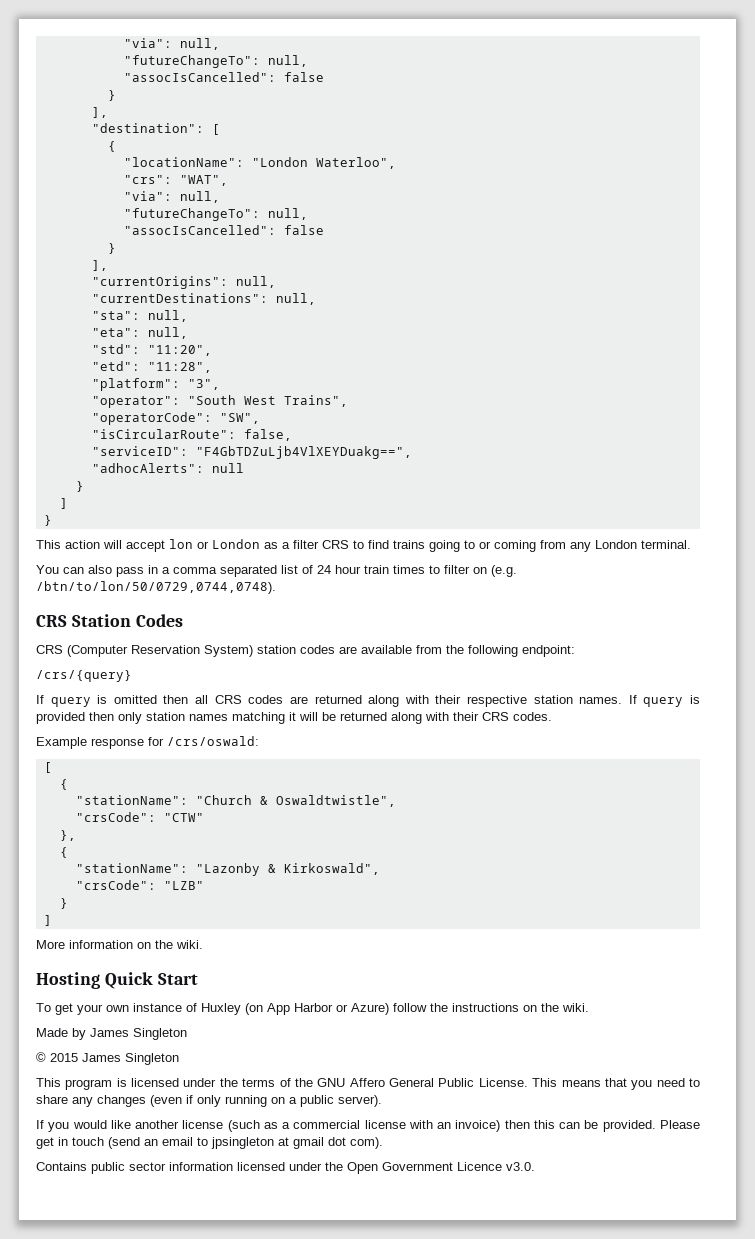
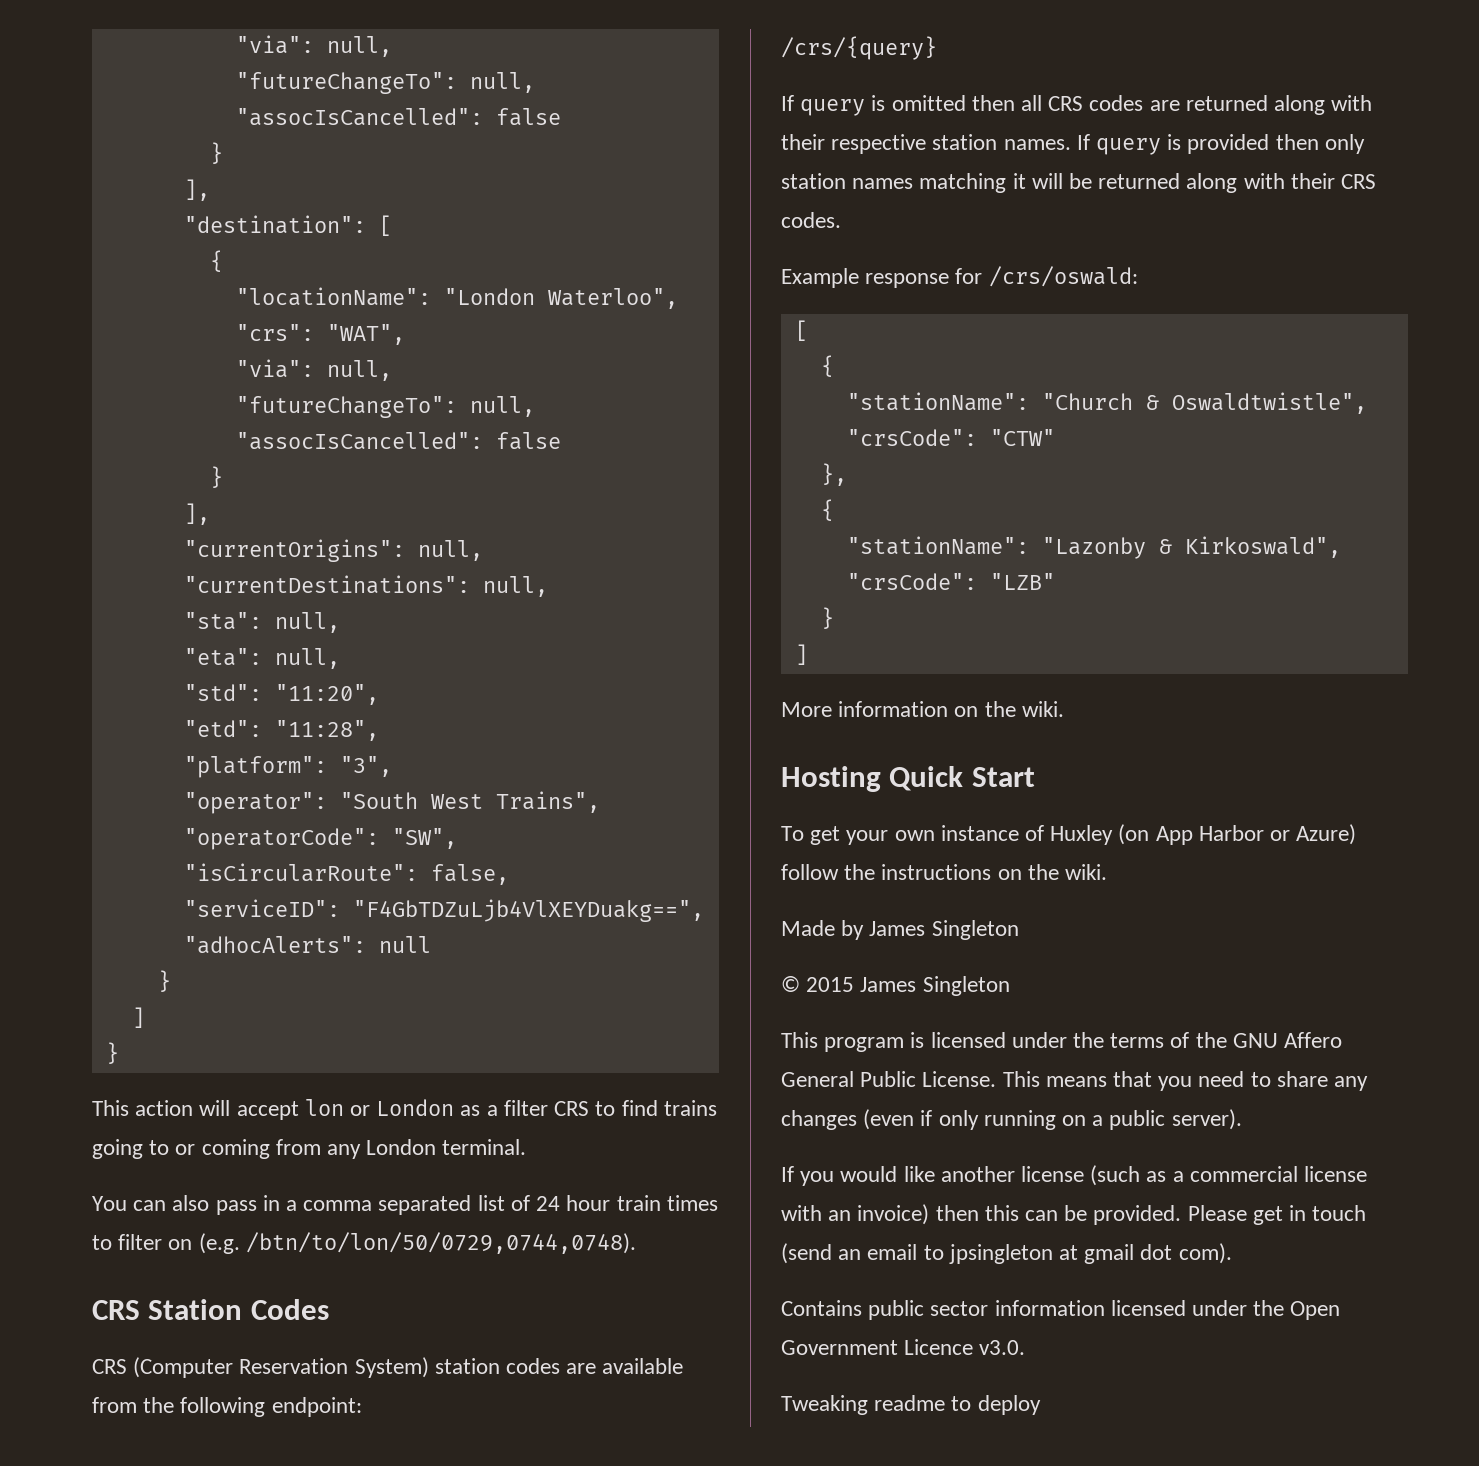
(535, 1166) none -> [781,1395,1041,1415] // Tweaking readme to deploy

